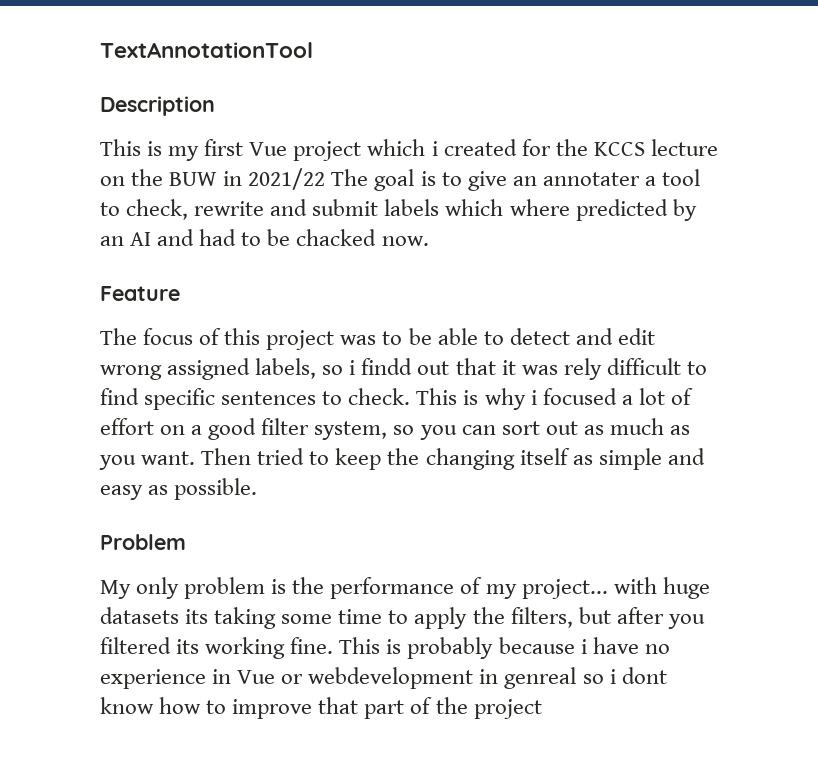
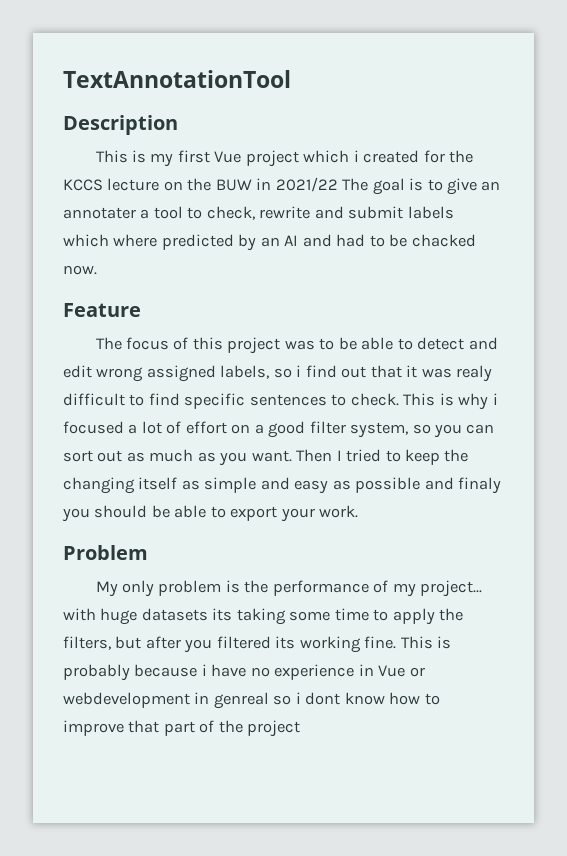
[361,358,413,375] findd -> [305,365,337,378] find
[563,358,602,380] rely -> [456,365,493,382] realy
(252, 456) none -> [336,450,342,461] I
[174,478,258,500] possible. -> [355,477,502,494] [62,505,359,522] possible and finaly you should be able to export your work.

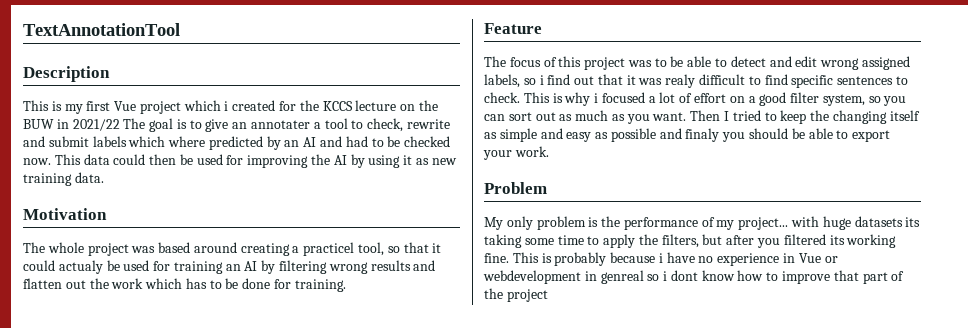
[411,234,476,247] chacked -> [404,136,451,147] checked
(97, 270) none -> [54,154,457,168] [23,172,104,186] [23,208,107,220] [23,242,442,256] [23,260,436,274] [23,278,346,292] This data could then be used for improving the AI by using it as new training data. // Motivation // The whole project was based around creating a practicel tool, so that it could actualy be used for training an AI by filtering wrong results and flatten out the work which has to be done for training.

